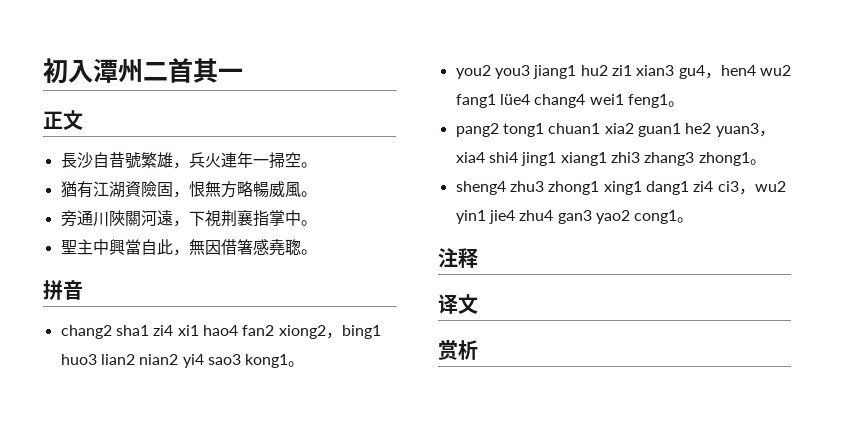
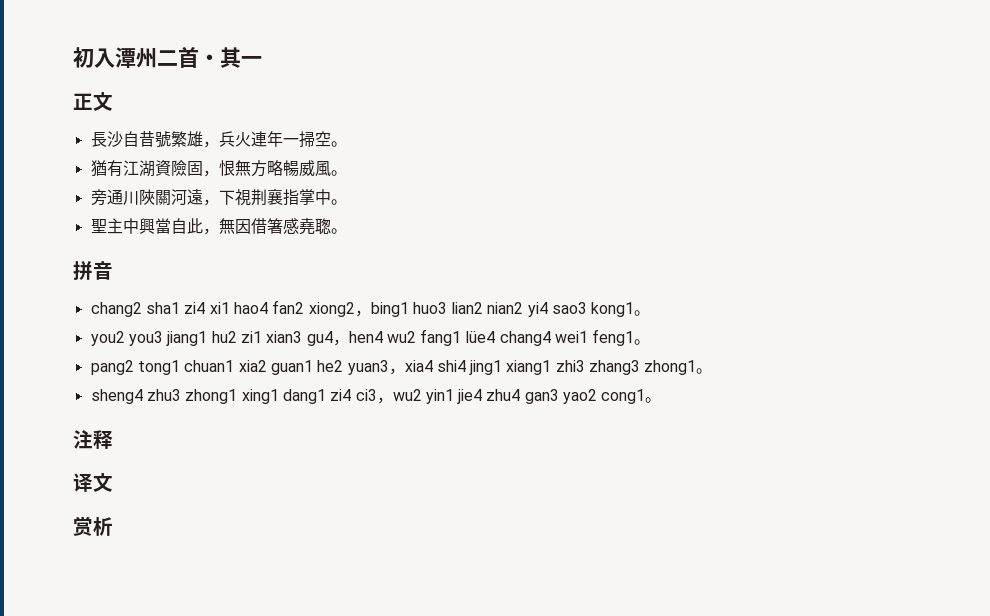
(193, 70) none -> [199,54,220,65] ・

